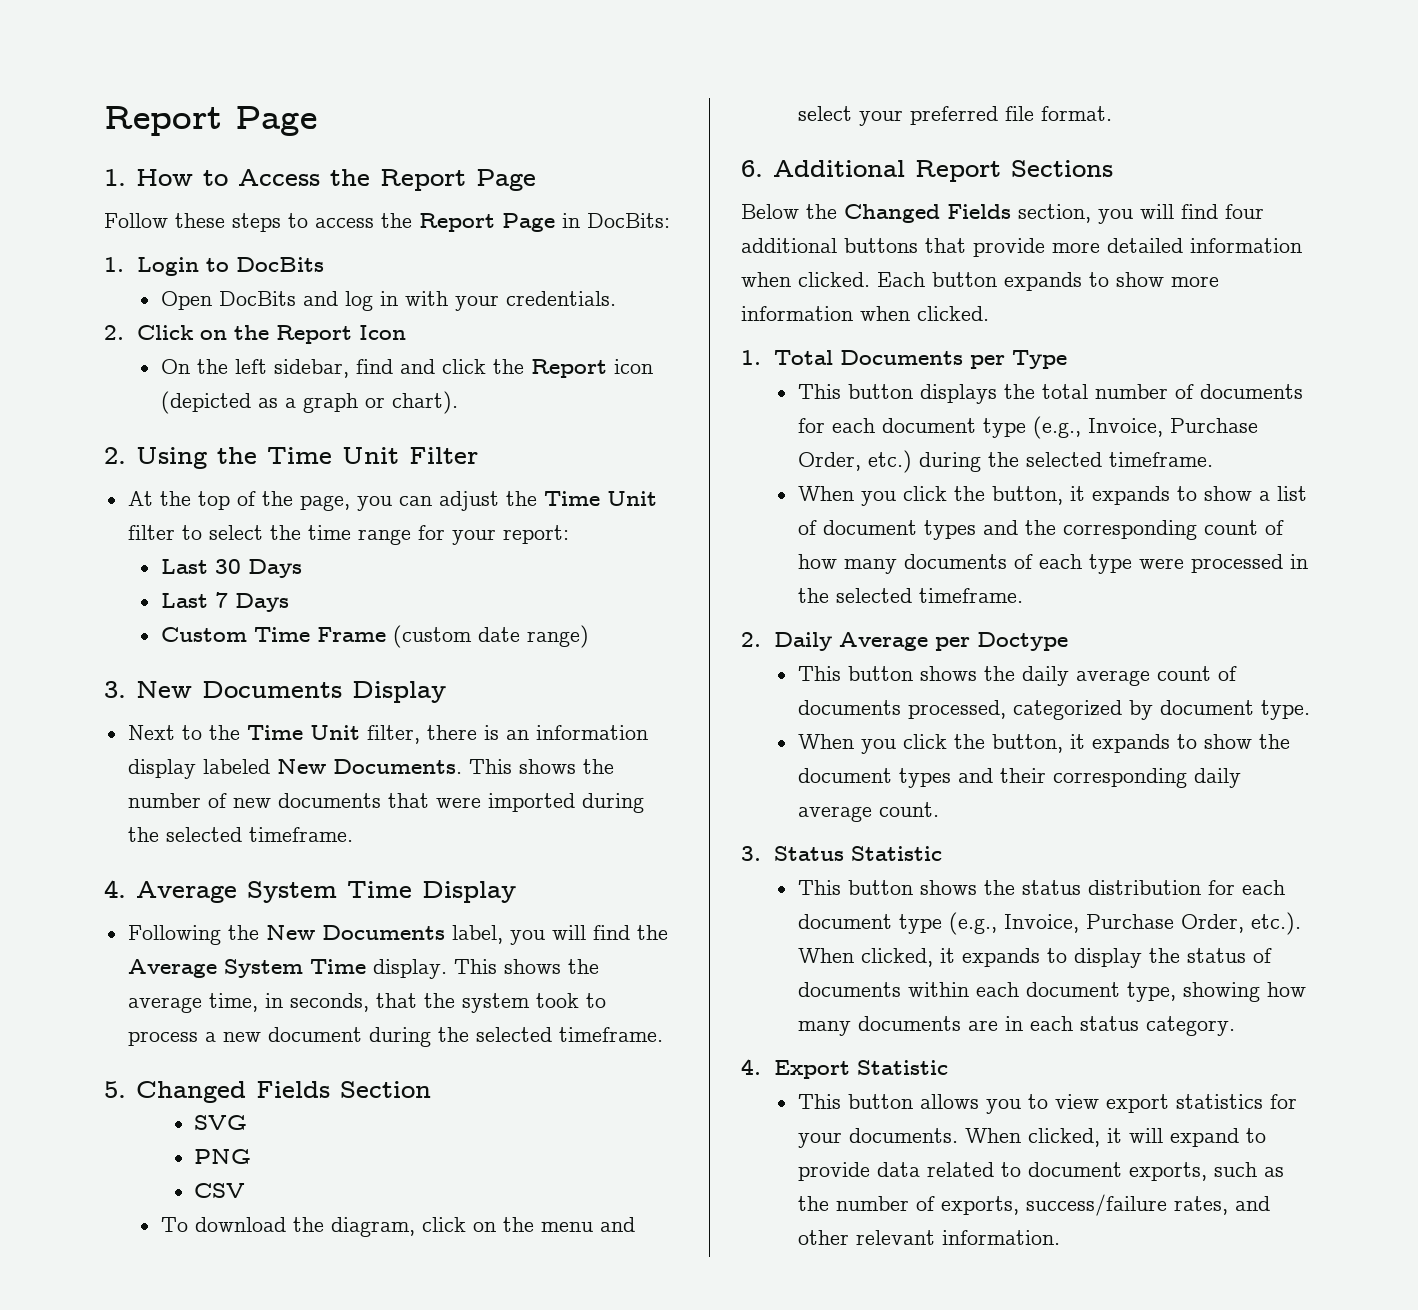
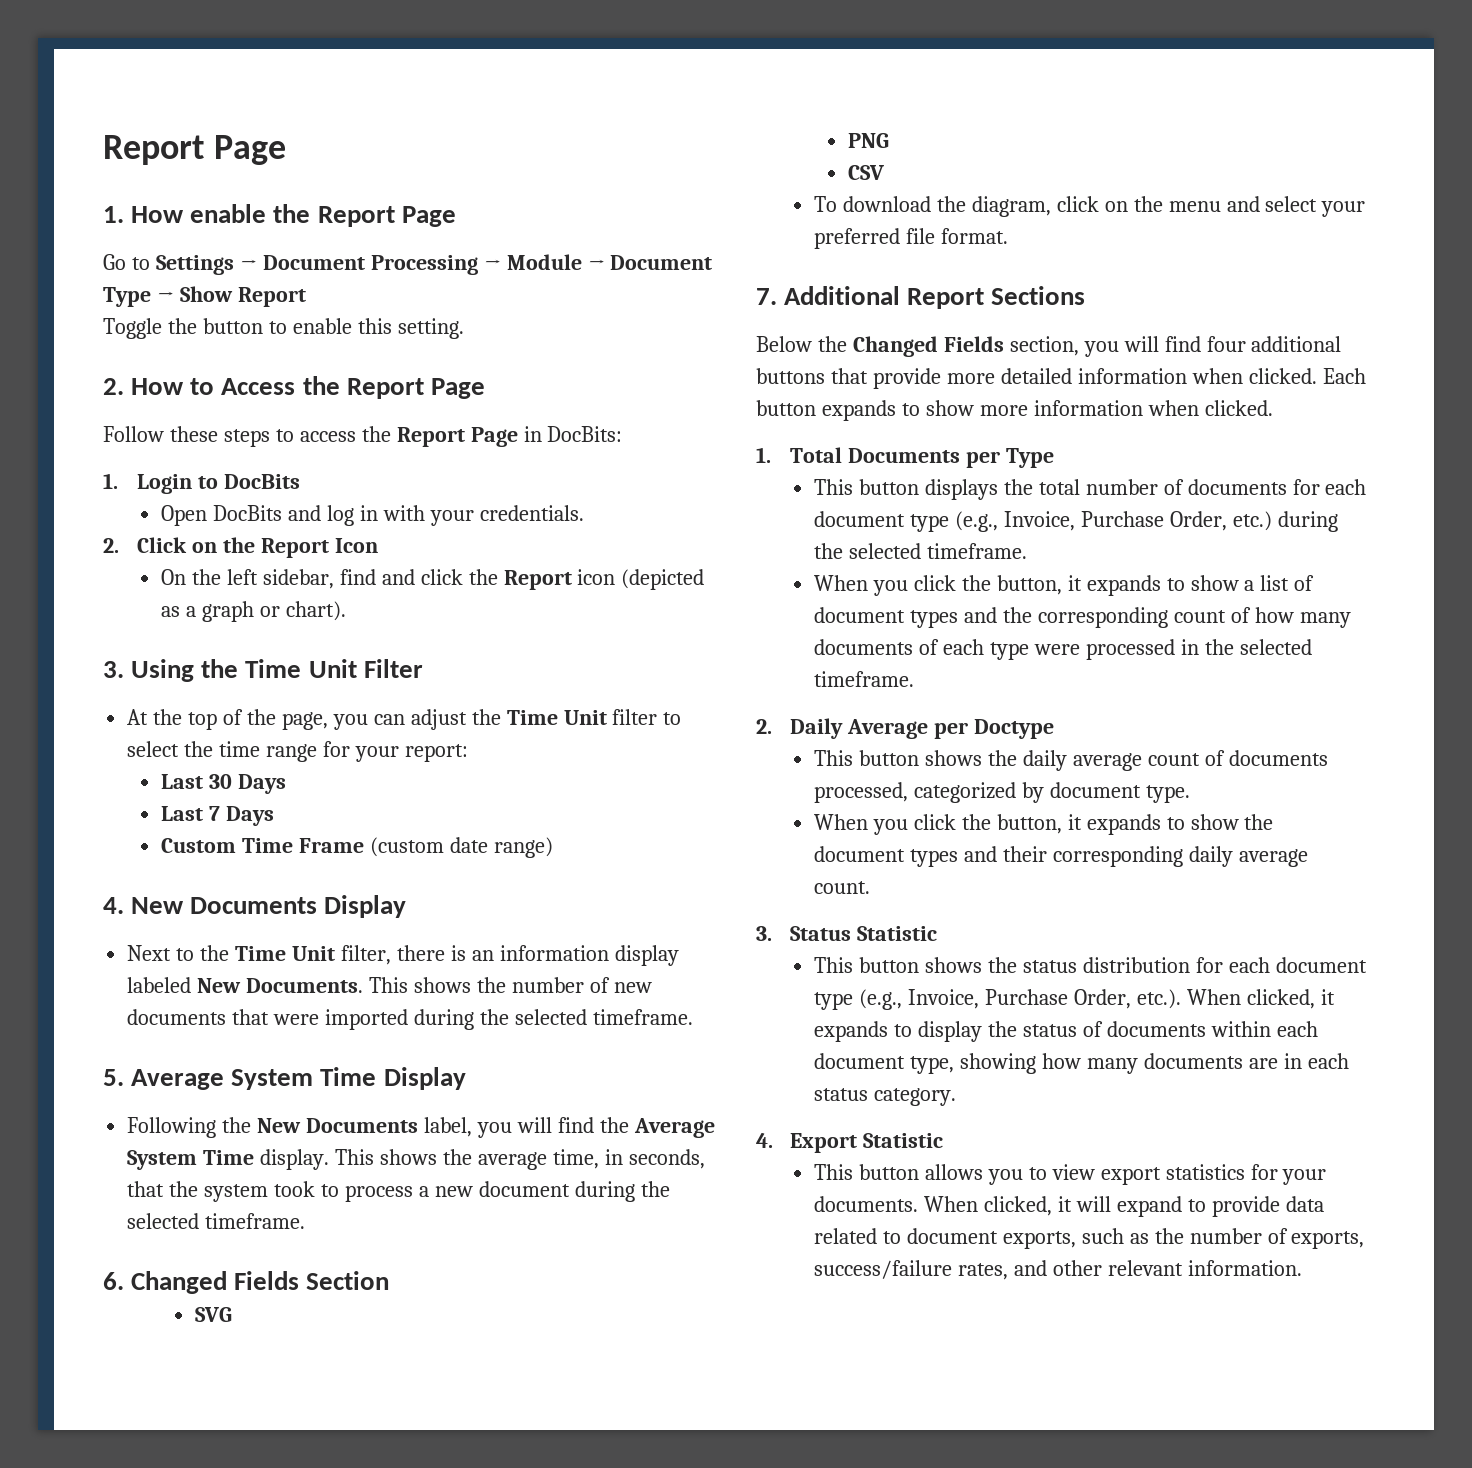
(193, 177) none -> [190,204,456,227] [103,254,713,275] [103,286,306,307] [103,318,464,339] [103,378,185,395] enable the Report Page // Go to Settings → Document Processing → Module → Document Type → Show Report // Toggle the button to enable this setting. // 2. How
[104,447,126,464] 2. -> [103,661,124,678] 3.
[104,681,126,698] 3. -> [103,897,124,914] 4.
[104,880,126,898] 4. -> [103,1069,124,1086] 5.
[104,1081,126,1098] 5. -> [103,1272,124,1290] 6.
[741,160,763,177] 6. -> [756,288,777,305] 7.

